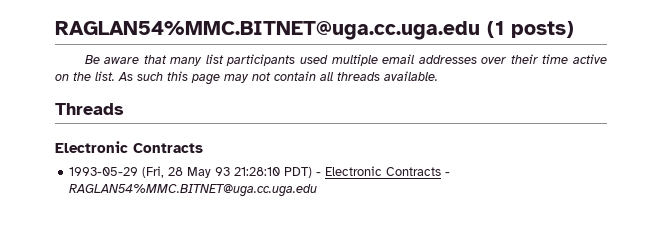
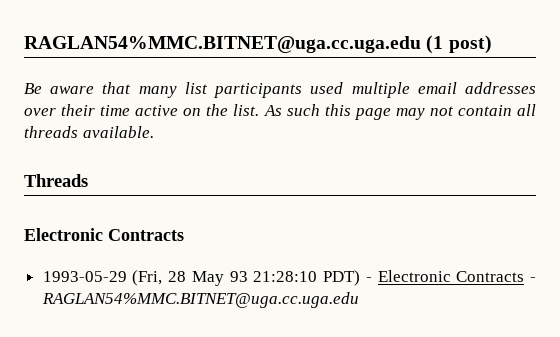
[511,21,574,38] posts) -> [448,35,492,54] post)

